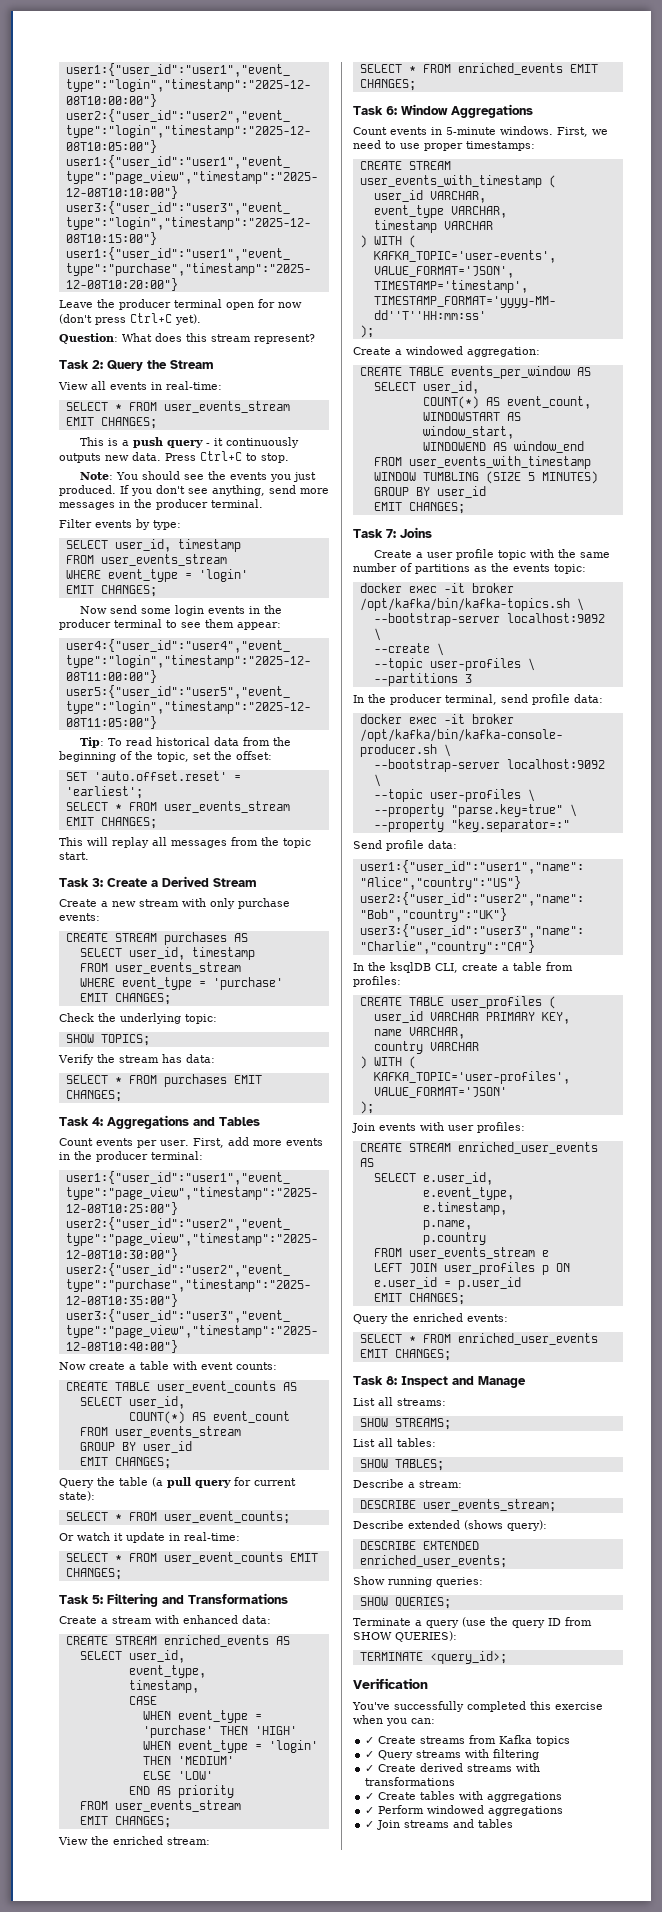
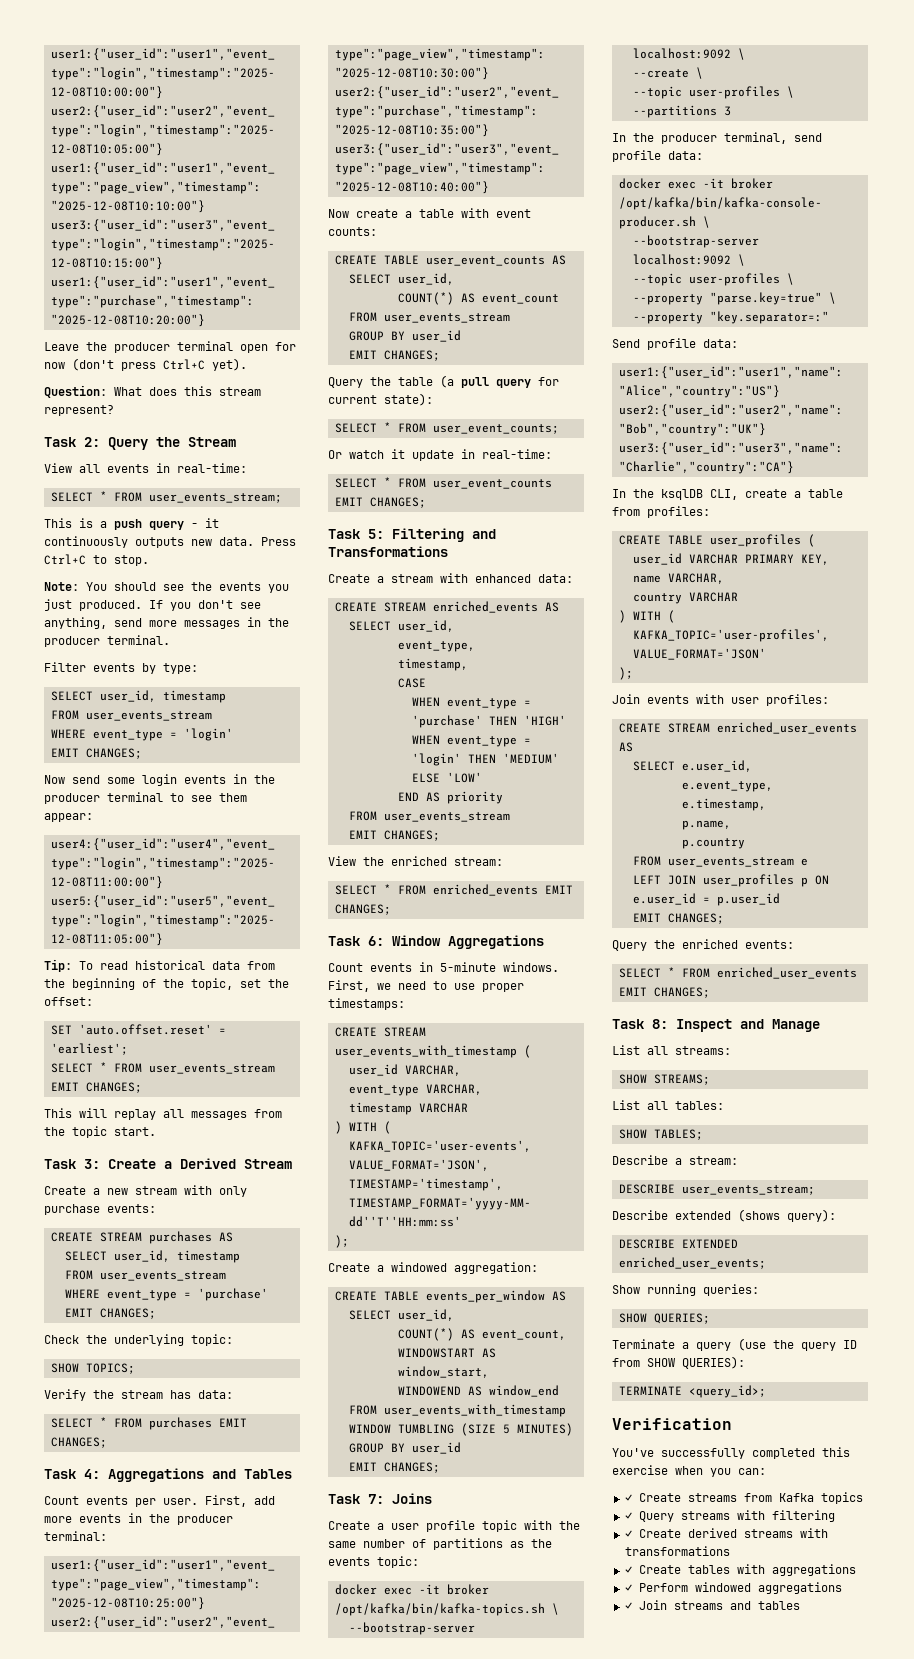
[163,401,290,413] [65,417,157,429] user_events_stream EMIT CHANGES; -> [148,493,282,503] user_events_stream;

